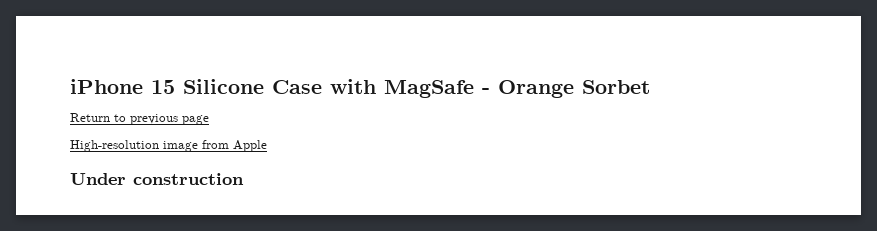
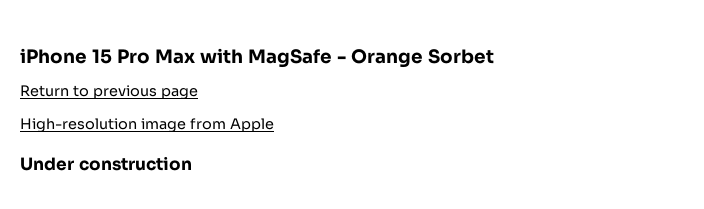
[183,79,322,94] Silicone Case -> [116,49,195,64] Pro Max

